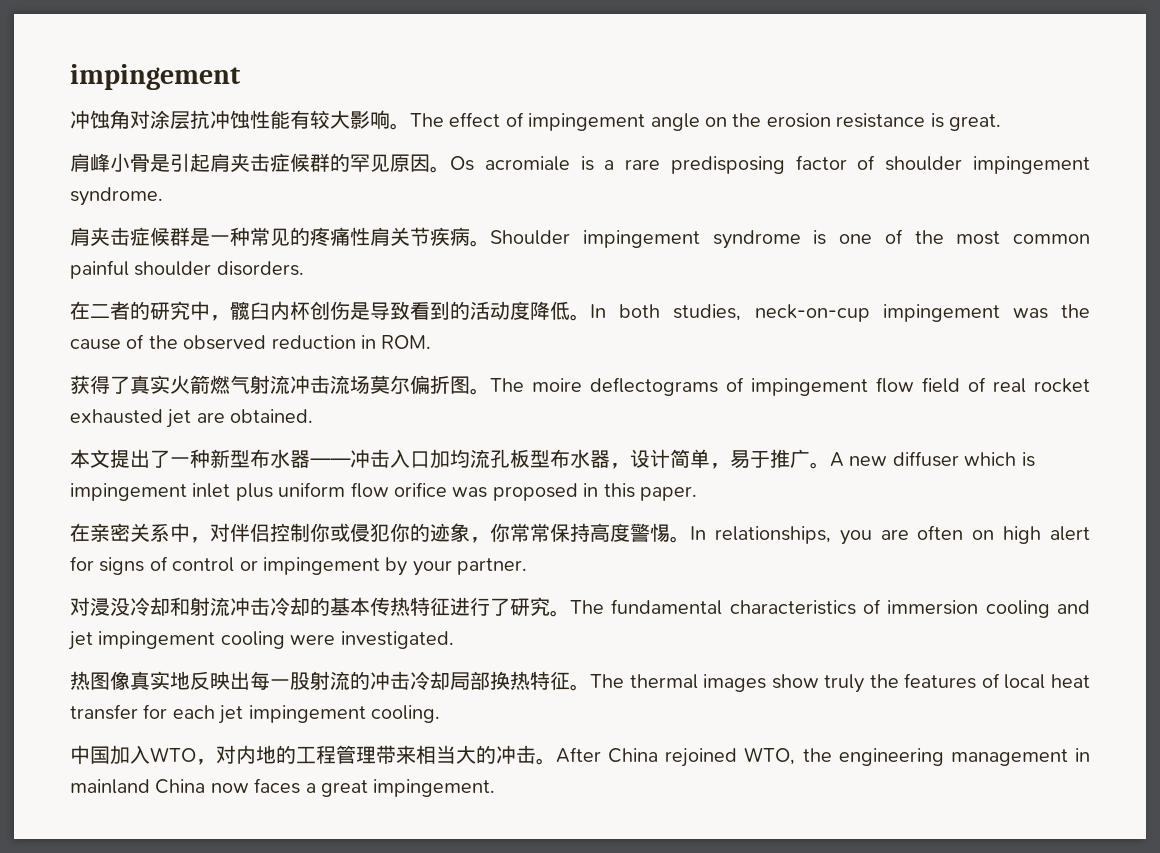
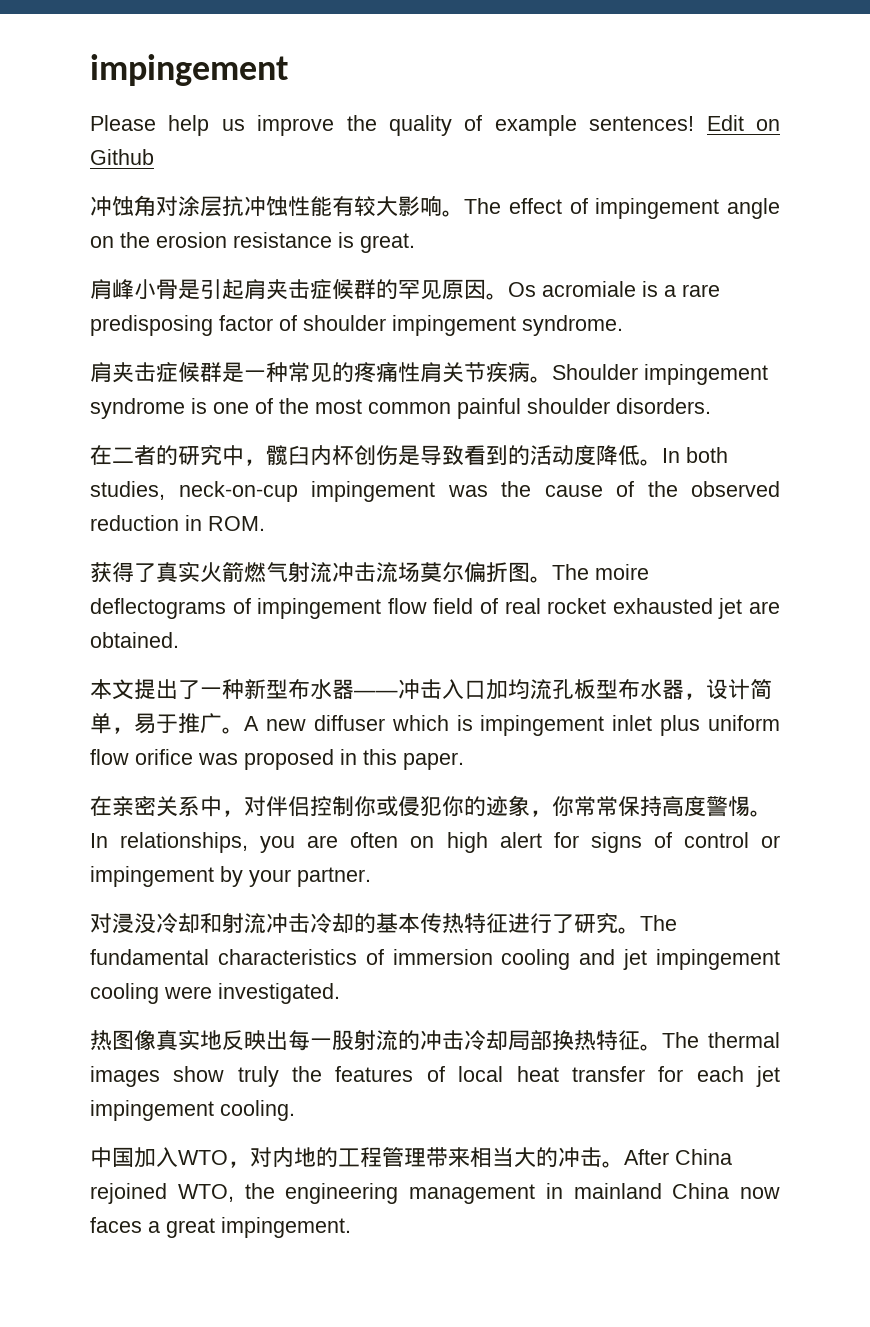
[70,64,241,90] impingement -> [90,54,288,86] [90,115,780,136] [90,149,154,165] impingement // Please help us improve the quality of example sentences! Edit on Github

